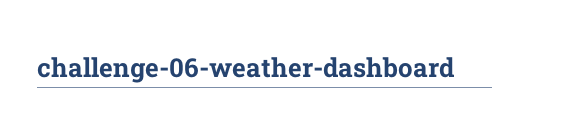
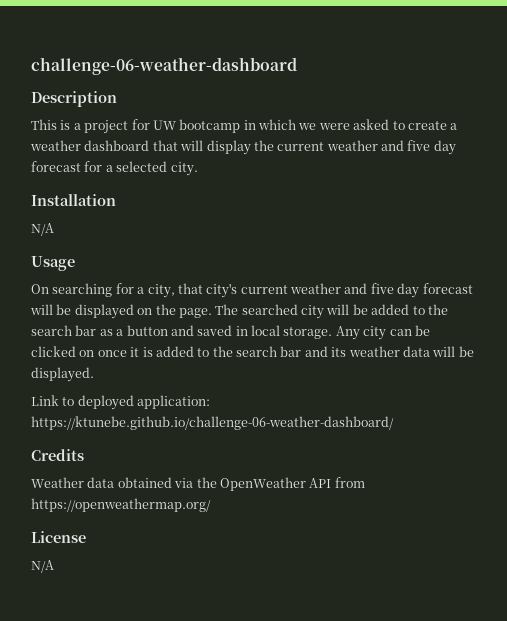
(454, 70) none -> [31,91,117,107] [31,119,458,134] [30,140,456,155] [31,161,198,176] [31,194,116,206] [31,223,54,236] [31,256,75,271] [31,283,473,298] [30,304,448,319] [31,325,430,340] [31,346,474,357] [31,367,94,382] [31,395,211,410] [31,416,394,430] [31,449,84,461] [31,477,365,491] [31,498,211,512] [31,531,86,543] [31,560,54,573] // Description // This is a project for UW bootcamp in which we were asked to create a weather dashboard that will display the current weather and five day forecast for a selected city. // Installation // N/A // Usage // On searching for a city, that city's current weather and five day forecast will be displayed on the page. The searched city will be added to the search bar as a button and saved in local storage. Any city can be clicked on once it is added to the search bar and its weather data will be displayed. // Link to deployed application: https://ktunebe.github.io/challenge-06-weather-dashboard/ // Credits // Weather data obtained via the OpenWeather API from https://openweathermap.org/ // License // N/A

